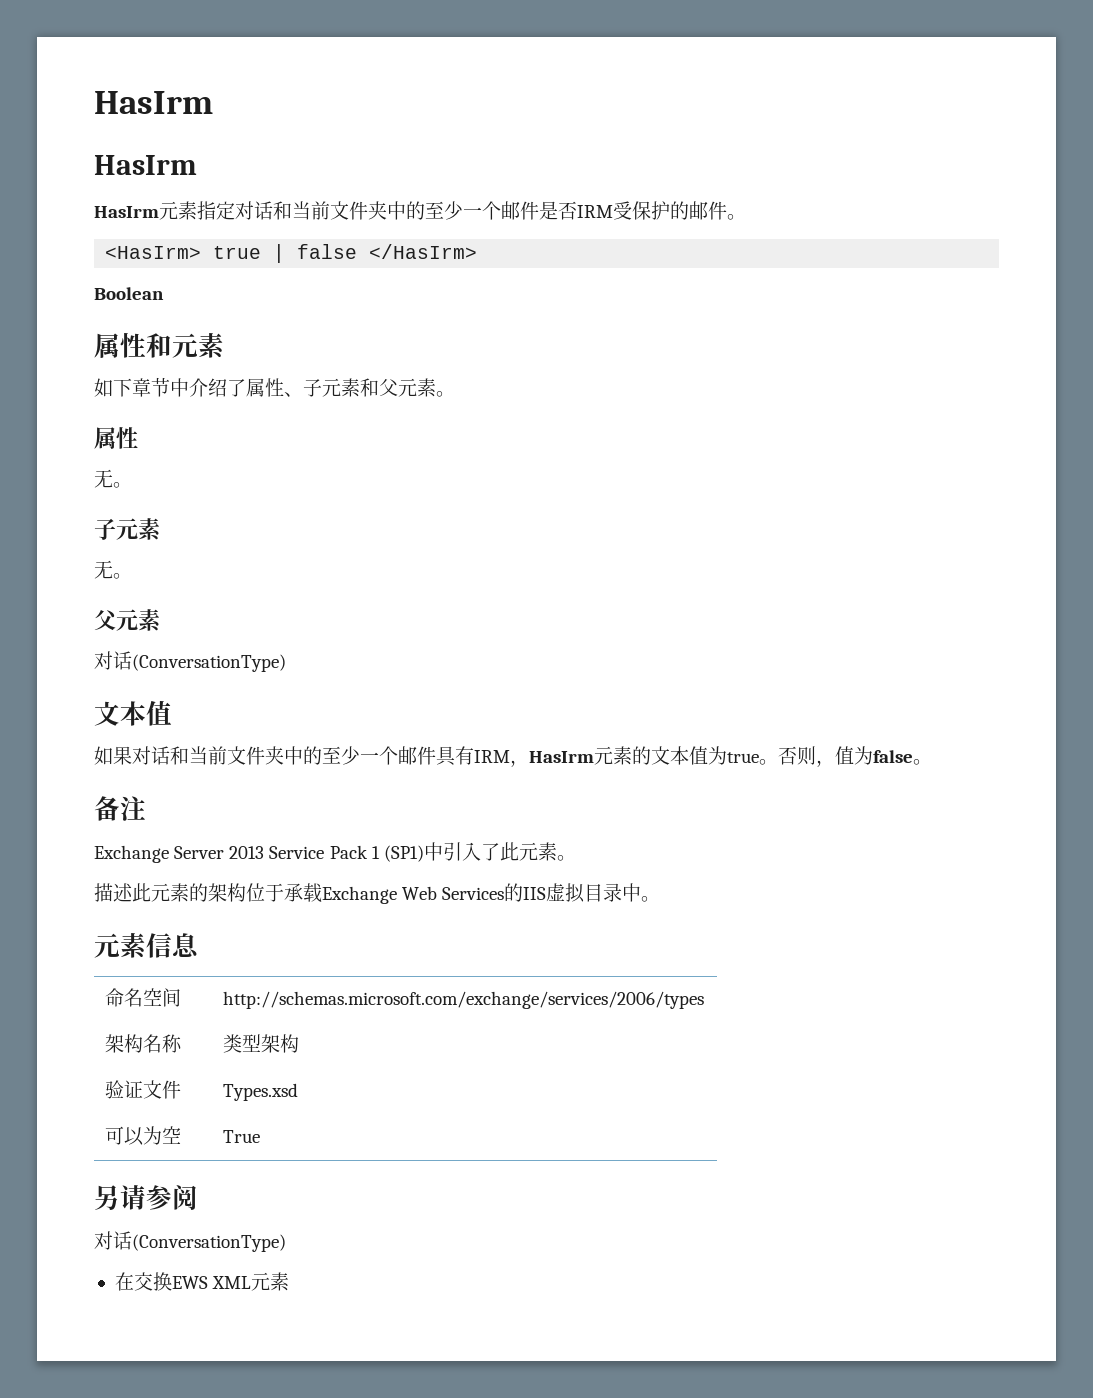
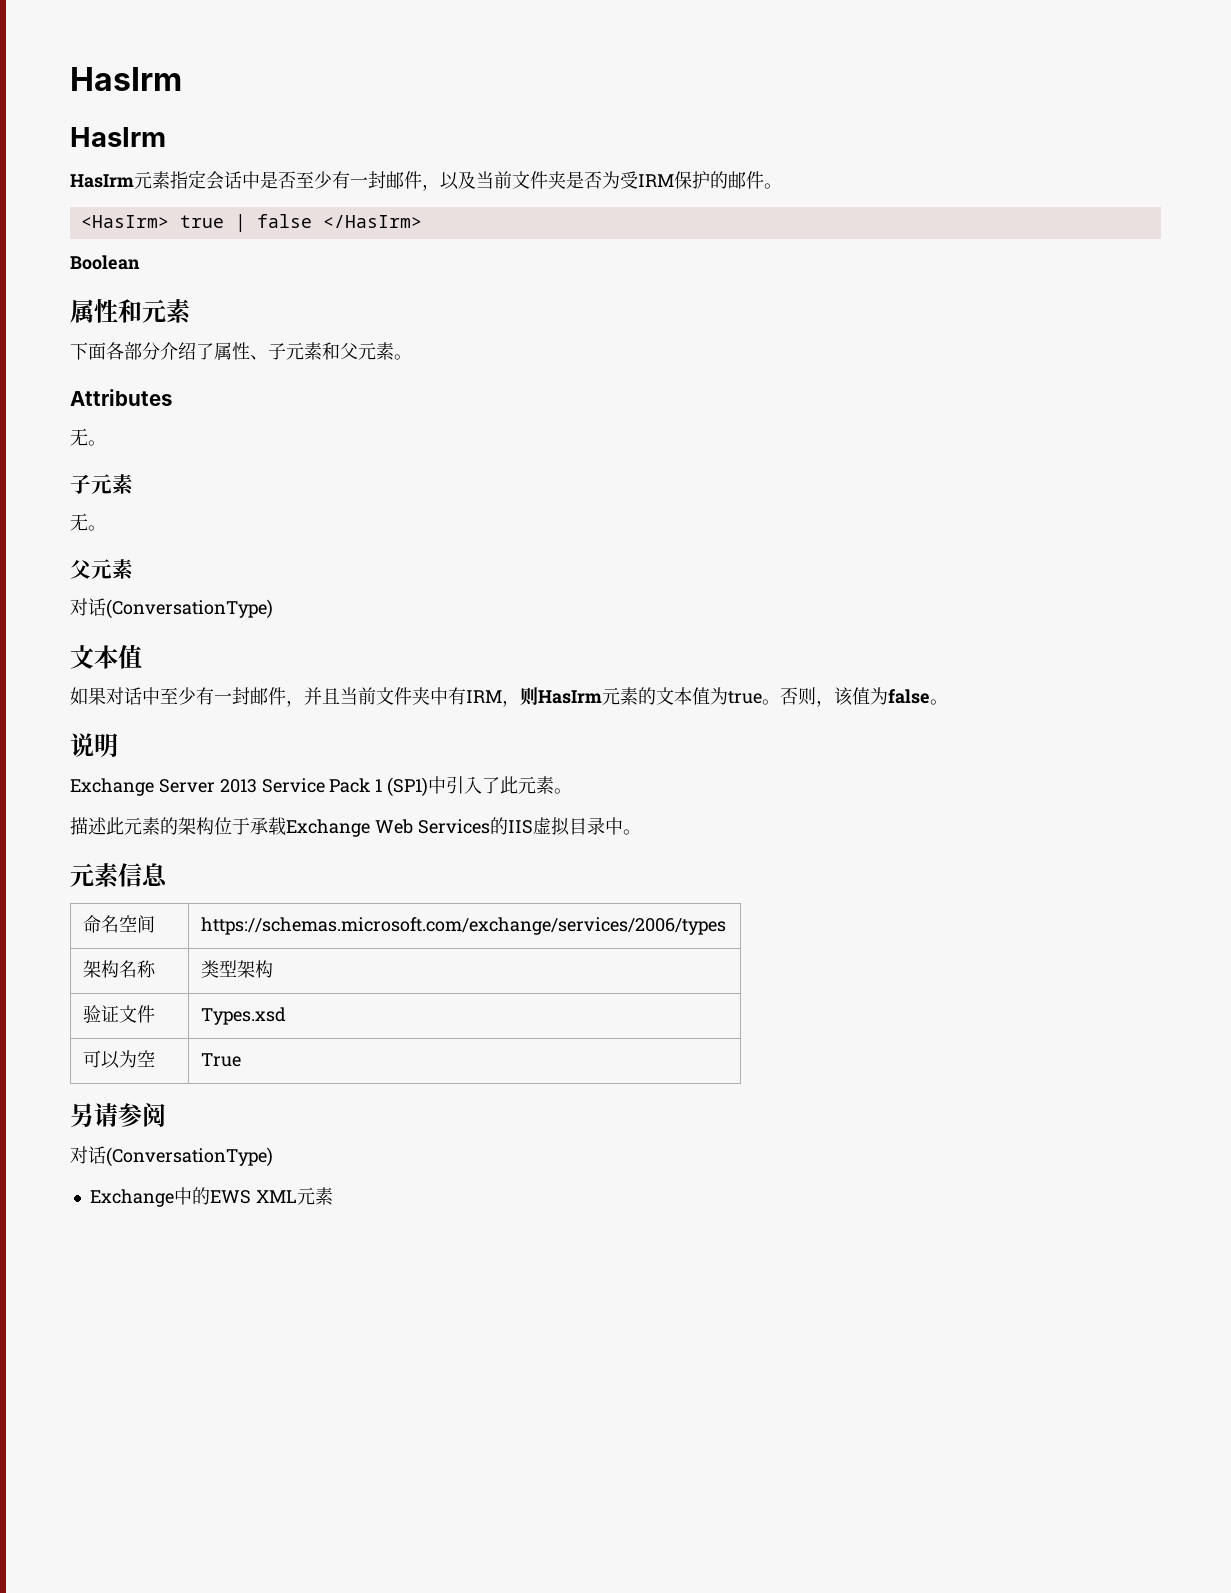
[235,201,632,220] 对话和当前文件夹中的至少一个邮件是否IRM受 -> [206,171,674,191] 会话中是否至少有一封邮件，以及当前文件夹是否为受IRM
[94,377,189,397] 如下章节中 -> [70,342,160,360] 下面各部分
[94,427,138,449] 属性 -> [70,389,172,406] Attributes
[170,746,456,766] 和当前文件夹中的至少一个邮件具 -> [142,687,448,707] 中至少有一封邮件，并且当前文件夹中
(529, 763) none -> [520,687,538,706] 则
(835, 763) none -> [834,687,853,706] 该
[94,796,146,821] 备注 -> [70,733,118,757] 说明
[222,991,704,1009] http://schemas.microsoft.com/exchange/services/2006/types -> [201,917,727,935] https://schemas.microsoft.com/exchange/services/2006/types
[114,1272,172,1291] 在交换 -> [89,1187,210,1207] Exchange中的

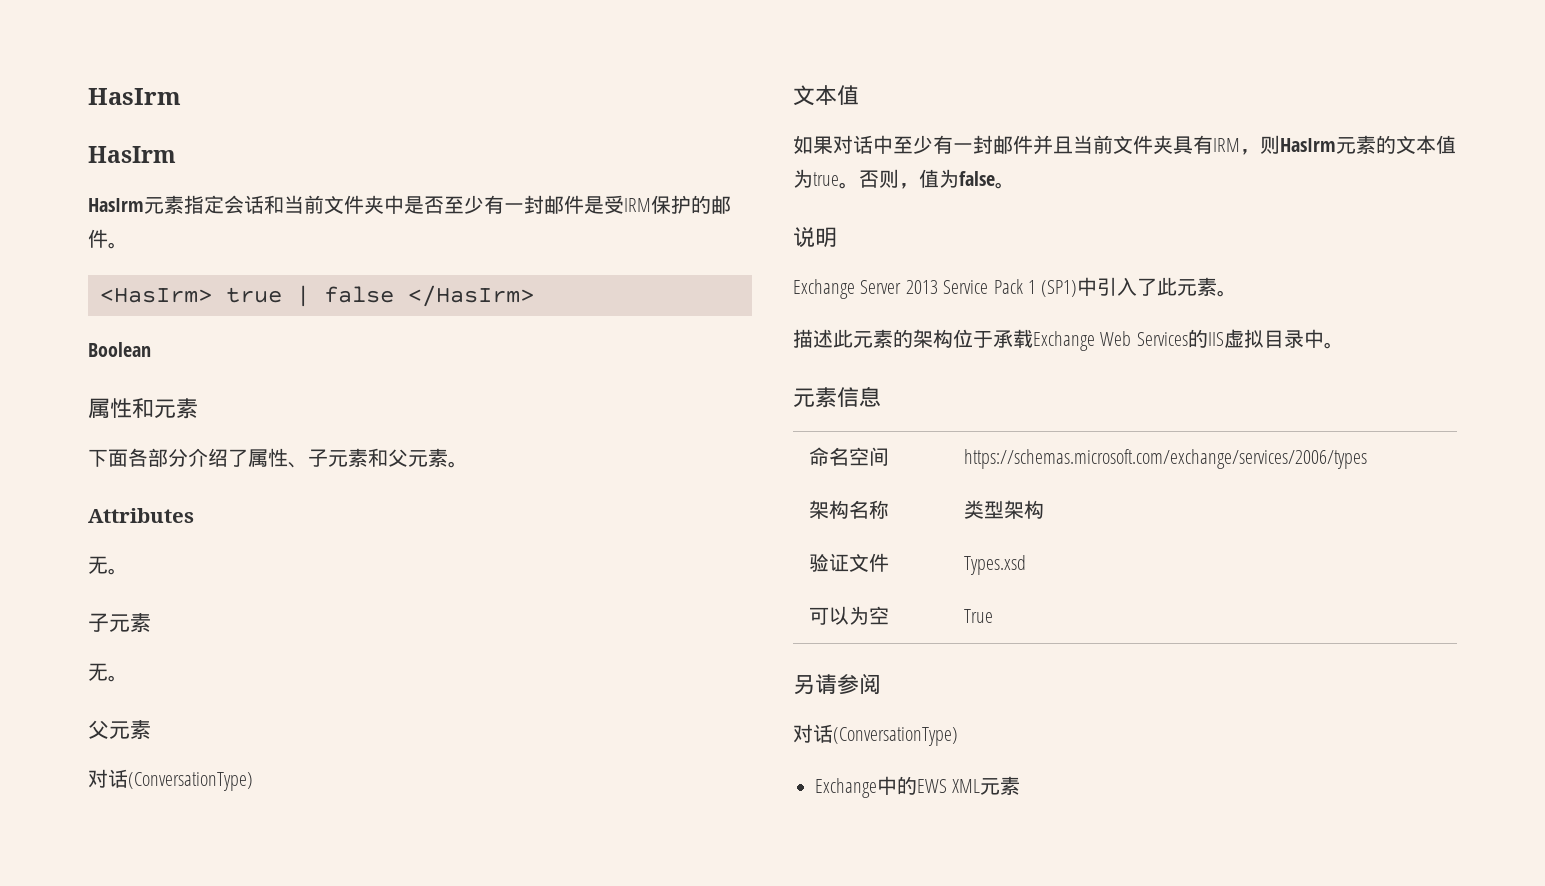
(242, 180) none -> [264,195,384,215] 和当前文件夹
[422,171,620,191] ，以及当前文件夹是否为 -> [584,196,604,214] 是
[286,700,304,707] ， -> (1033, 144) none
[430,687,448,705] 中 -> [1173,136,1193,154] 具
[834,687,853,706] 该 -> (919, 186) none

